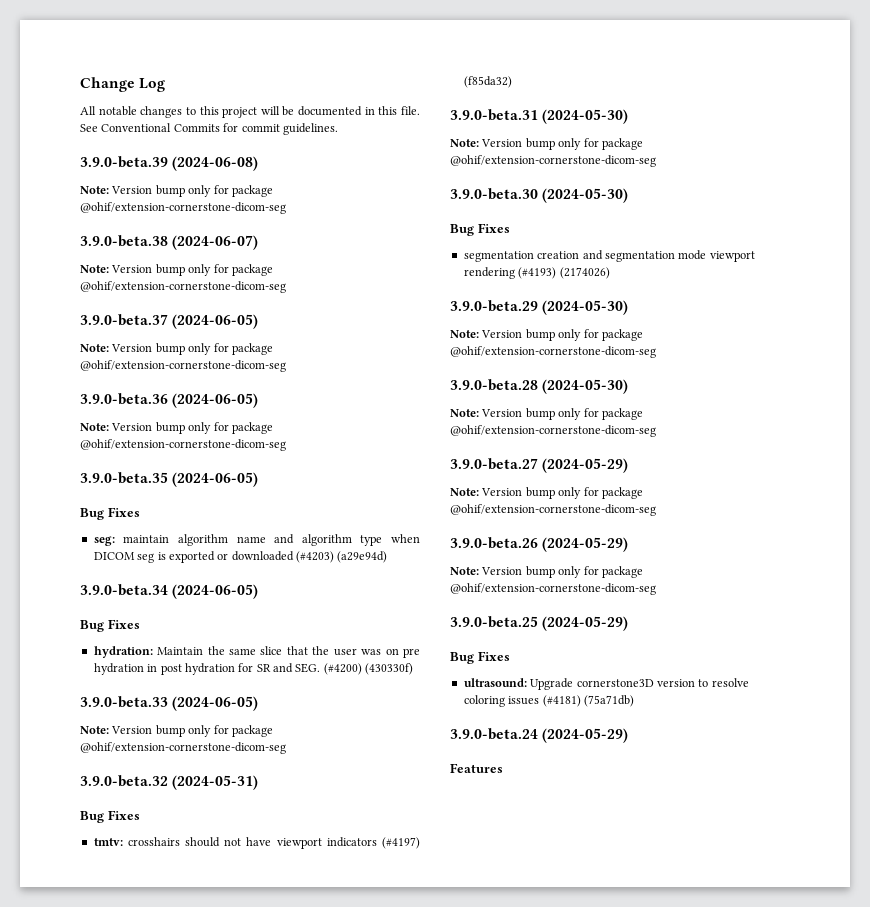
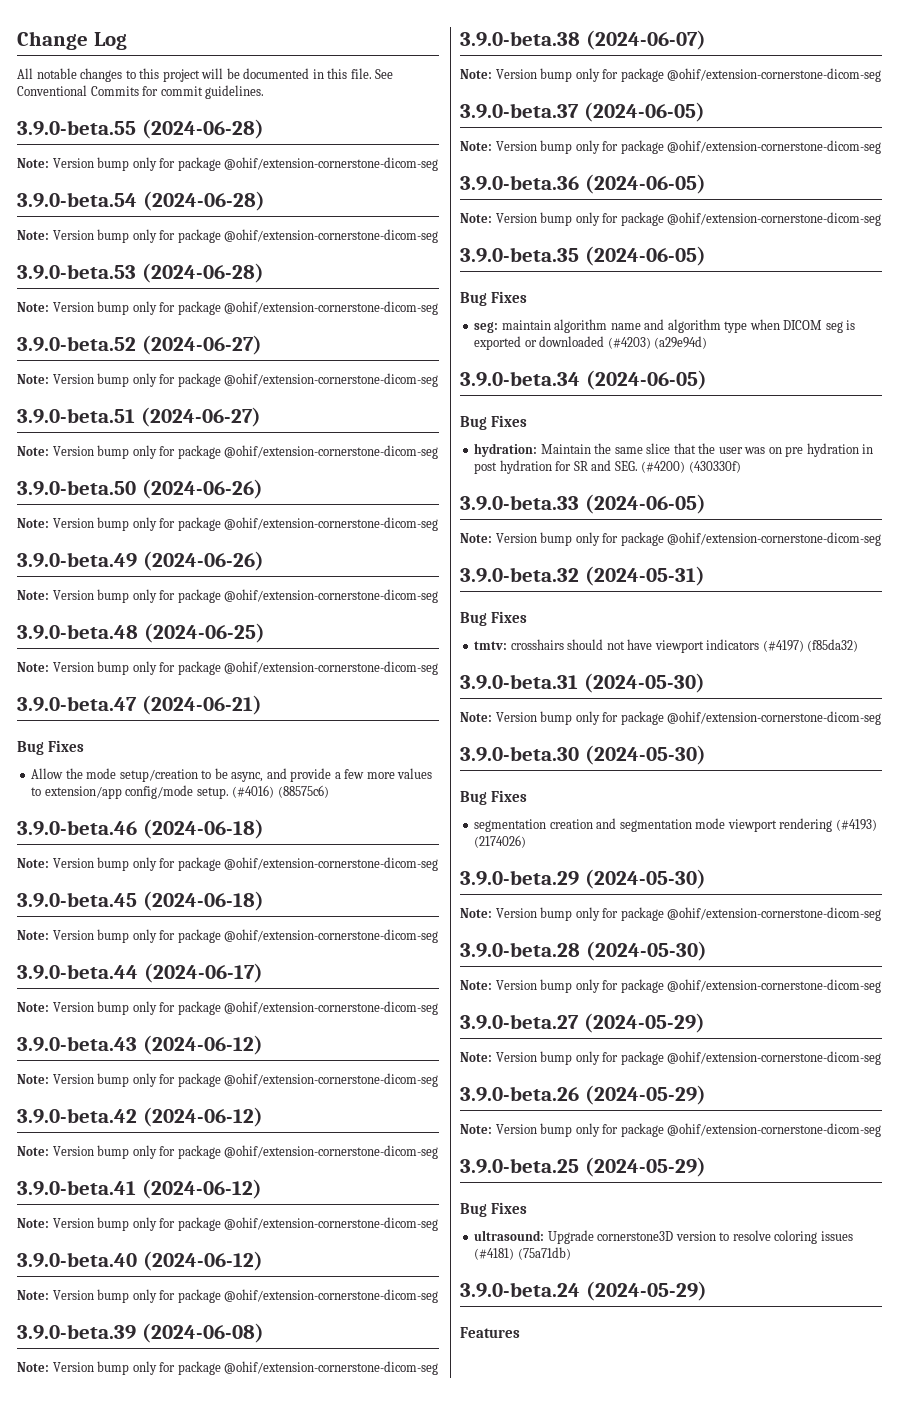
(338, 129) none -> [17,119,264,139] [17,157,439,171] [17,191,265,211] [17,229,439,243] [17,263,264,283] [17,301,439,315] [17,335,262,355] [17,373,439,387] [17,407,261,427] [17,445,439,459] [17,479,263,499] [17,517,439,531] [17,551,264,571] [17,589,439,603] [17,623,265,643] [17,661,439,675] [17,695,262,715] [17,740,85,755] [31,768,433,782] [31,785,329,799] [17,819,264,839] [17,857,439,871] [17,891,264,911] [17,929,439,943] [17,963,263,983] [17,1001,439,1015] [17,1035,263,1055] [17,1073,439,1087] [17,1107,263,1127] [17,1145,439,1159] [17,1179,262,1199] [17,1217,439,1231] [17,1251,263,1271] [17,1289,439,1303] // 3.9.0-beta.55 (2024-06-28) // Note: Version bump only for package @ohif/extension-cornerstone-dicom-seg // 3.9.0-beta.54 (2024-06-28) // Note: Version bump only for package @ohif/extension-cornerstone-dicom-seg // 3.9.0-beta.53 (2024-06-28) // Note: Version bump only for package @ohif/extension-cornerstone-dicom-seg // 3.9.0-beta.52 (2024-06-27) // Note: Version bump only for package @ohif/extension-cornerstone-dicom-seg // 3.9.0-beta.51 (2024-06-27) // Note: Version bump only for package @ohif/extension-cornerstone-dicom-seg // 3.9.0-beta.50 (2024-06-26) // Note: Version bump only for package @ohif/extension-cornerstone-dicom-seg // 3.9.0-beta.49 (2024-06-26) // Note: Version bump only for package @ohif/extension-cornerstone-dicom-seg // 3.9.0-beta.48 (2024-06-25) // Note: Version bump only for package @ohif/extension-cornerstone-dicom-seg // 3.9.0-beta.47 (2024-06-21) // Bug Fixes // Allow the mode setup/creation to be async, and provide a few more values to extension/app config/mode setup. (#4016) (88575c6) // 3.9.0-beta.46 (2024-06-18) // Note: Version bump only for package @ohif/extension-cornerstone-dicom-seg // 3.9.0-beta.45 (2024-06-18) // Note: Version bump only for package @ohif/extension-cornerstone-dicom-seg // 3.9.0-beta.44 (2024-06-17) // Note: Version bump only for package @ohif/extension-cornerstone-dicom-seg // 3.9.0-beta.43 (2024-06-12) // Note: Version bump only for package @ohif/extension-cornerstone-dicom-seg // 3.9.0-beta.42 (2024-06-12) // Note: Version bump only for package @ohif/extension-cornerstone-dicom-seg // 3.9.0-beta.41 (2024-06-12) // Note: Version bump only for package @ohif/extension-cornerstone-dicom-seg // 3.9.0-beta.40 (2024-06-12) // Note: Version bump only for package @ohif/extension-cornerstone-dicom-seg

